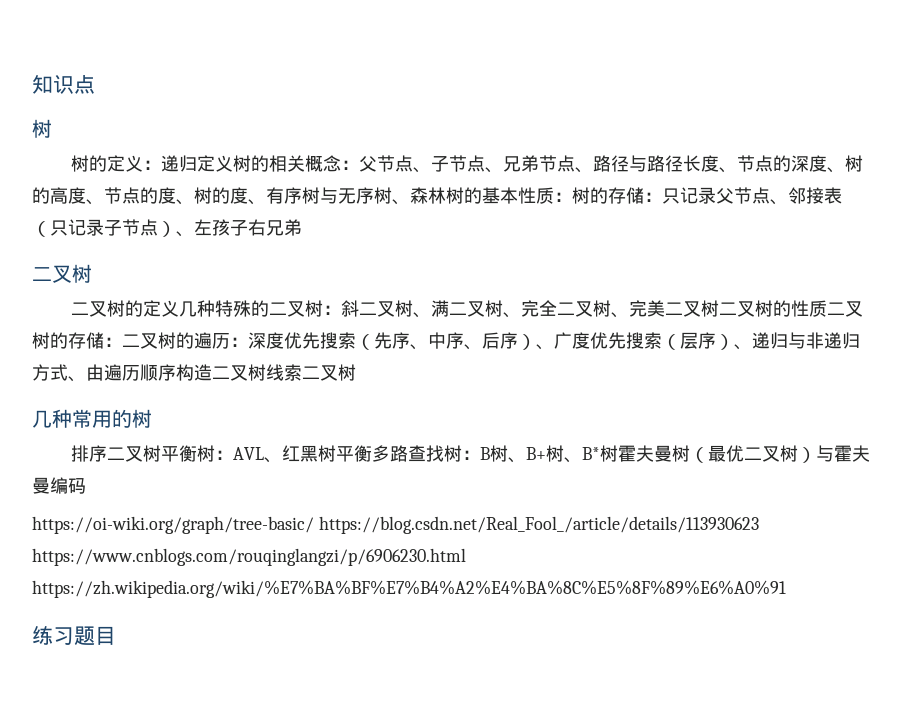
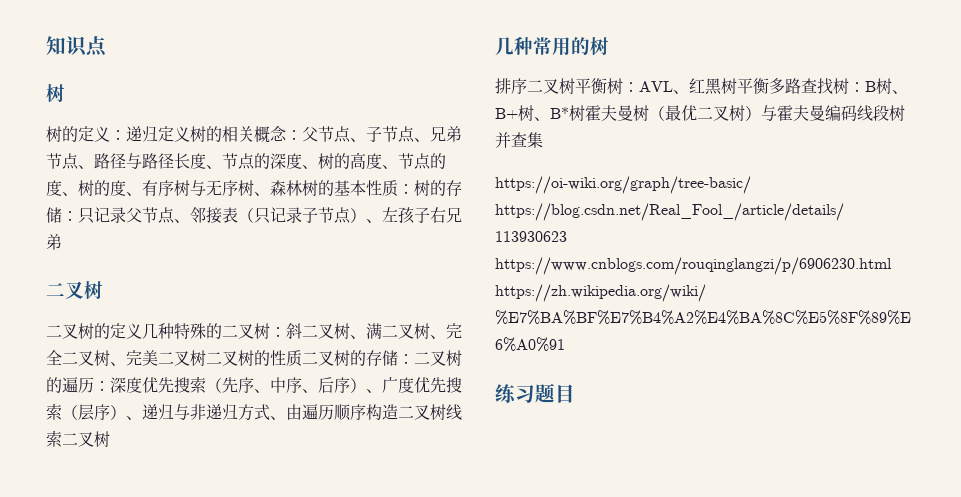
(86, 486) none -> [857,105,905,121] [495,132,543,148] 线段树并查集

